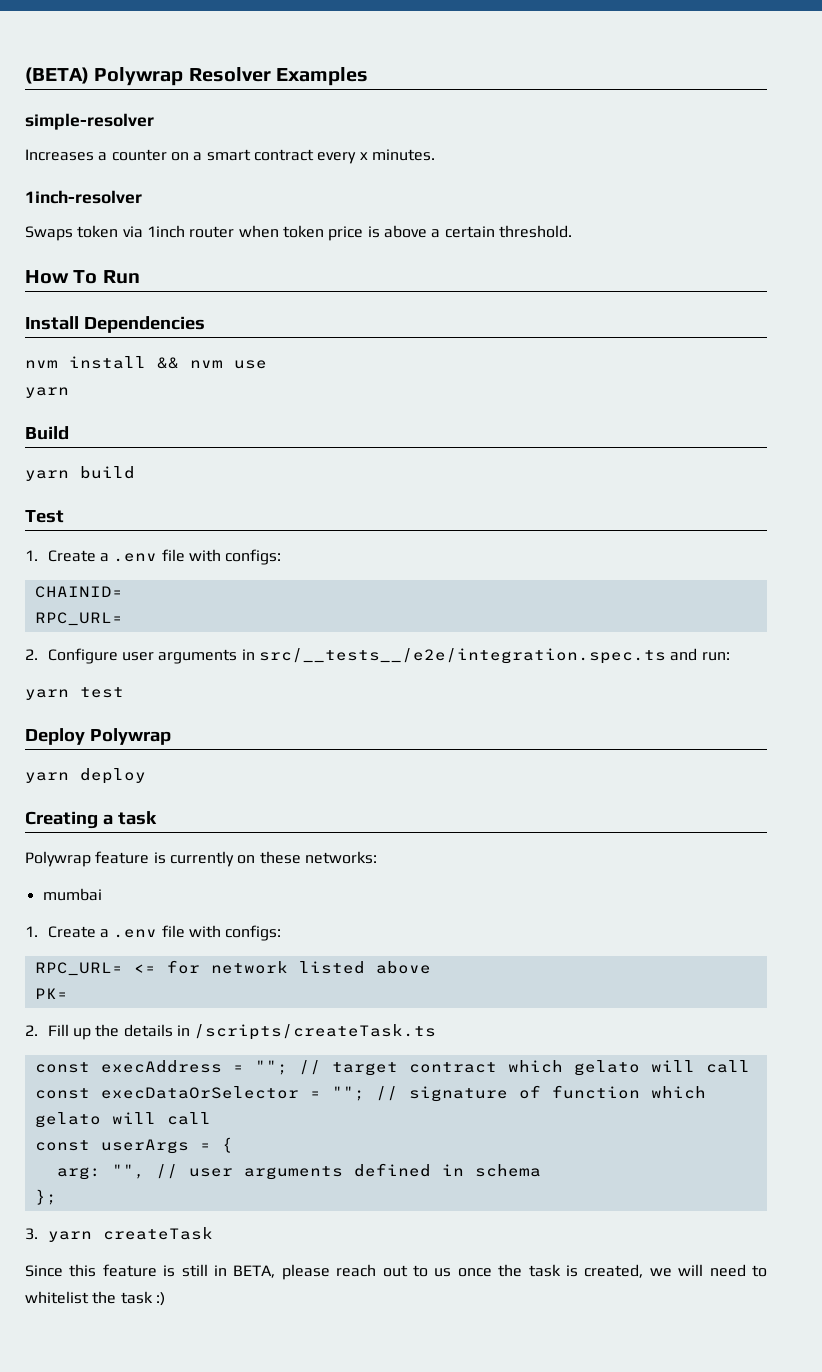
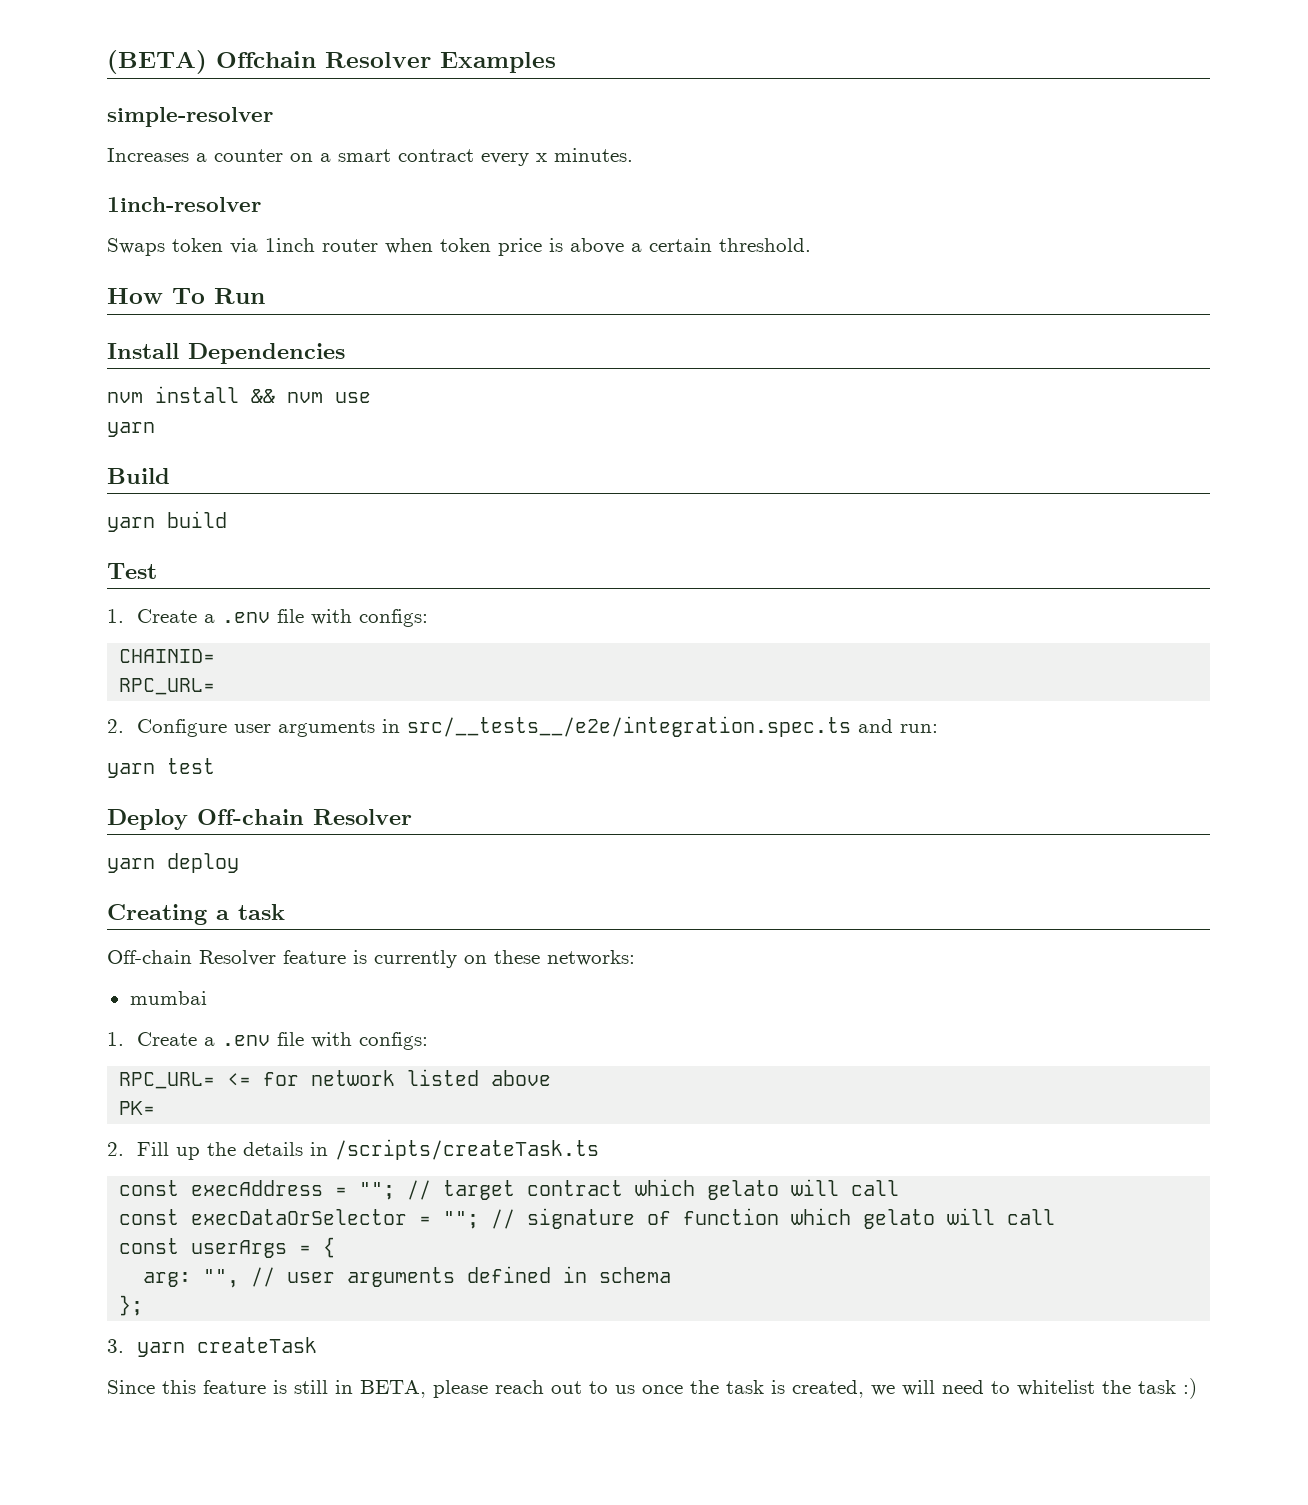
[94,67,184,86] Polywrap -> [216,51,316,68] Offchain
[89,728,171,745] Polywrap -> [197,809,412,825] Off-chain Resolver
[25,851,91,867] Polywrap -> [107,950,276,966] Off-chain Resolver

